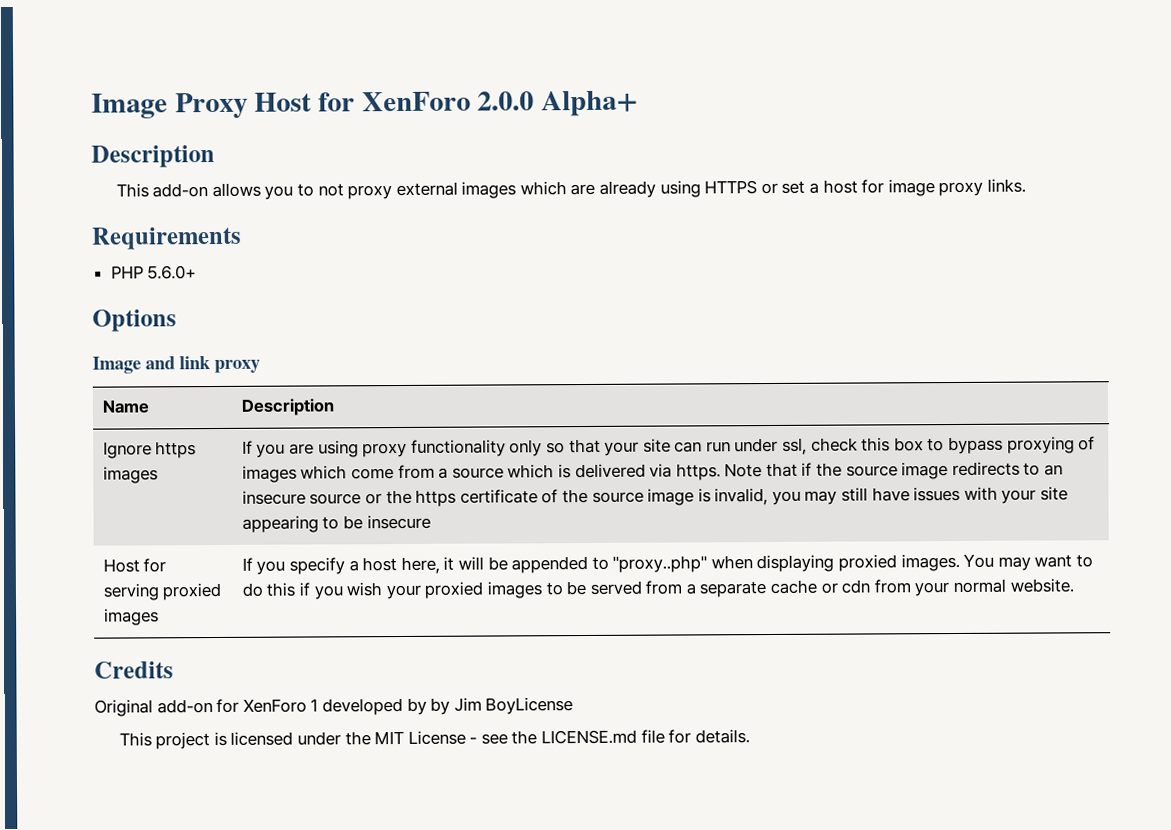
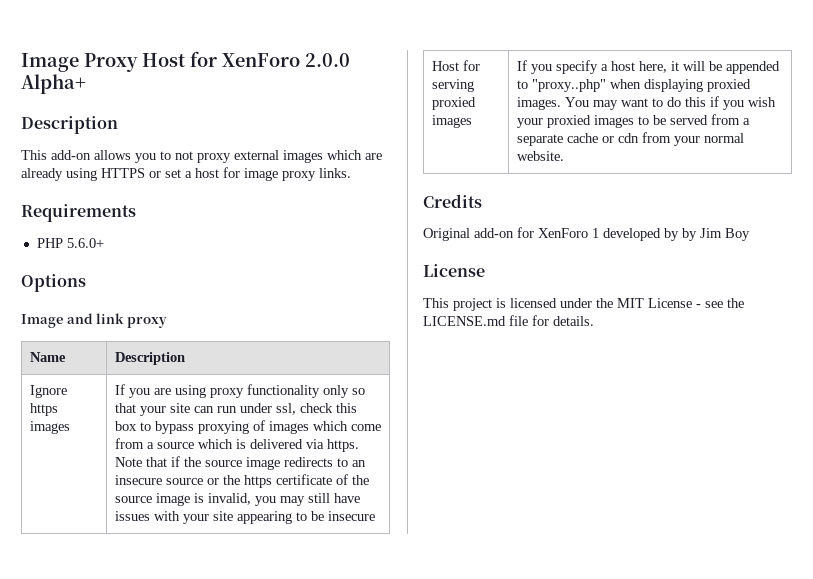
[485,697,574,715] BoyLicense -> [725,228,750,241] [423,264,485,277] Boy // License

